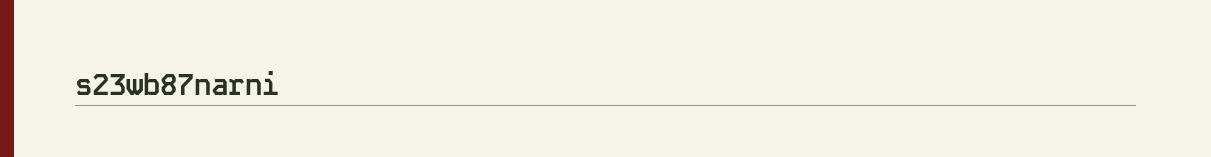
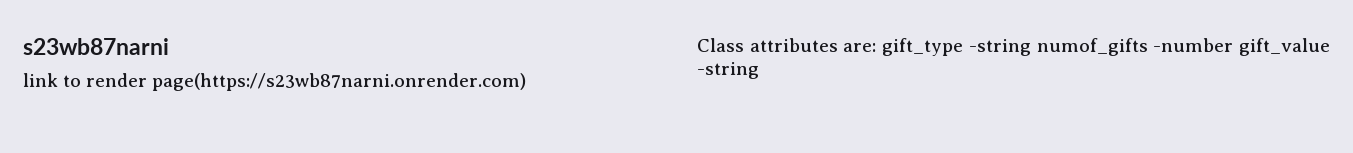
(279, 83) none -> [23,73,527,91] [697,38,1330,56] [697,62,759,79] // link to render page(https://s23wb87narni.onrender.com) // Class attributes are: gift_type -string numof_gifts -number gift_value -string

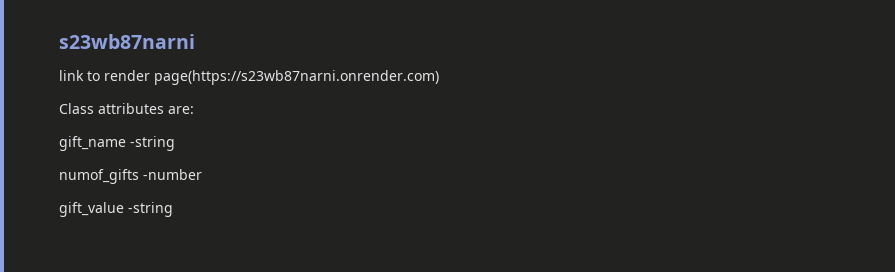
[882,38,1031,56] gift_type -string -> [59,136,175,151] // gift_name -string //
(1234, 45) none -> (202, 174) //

